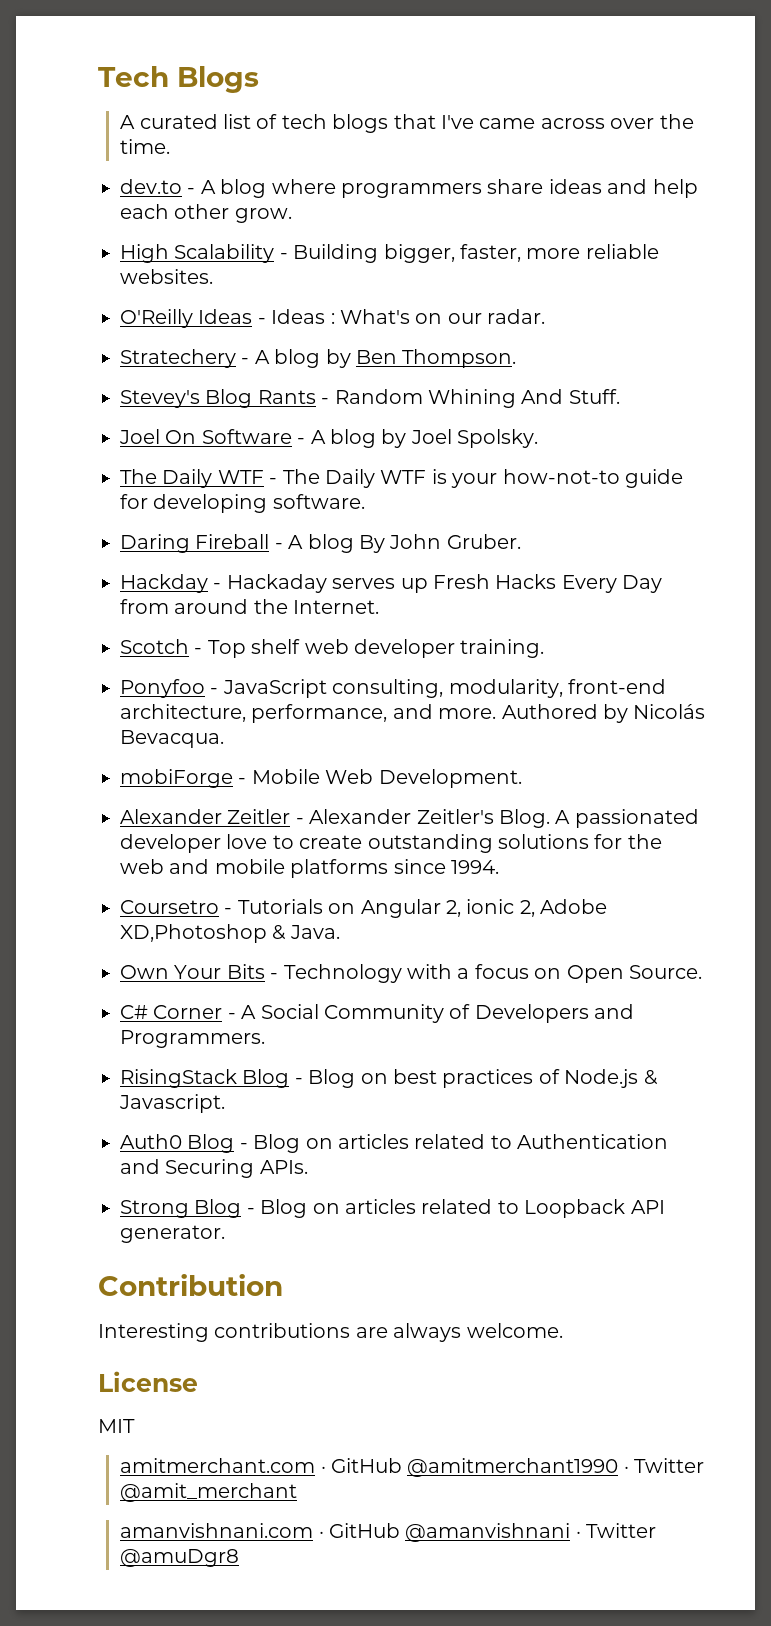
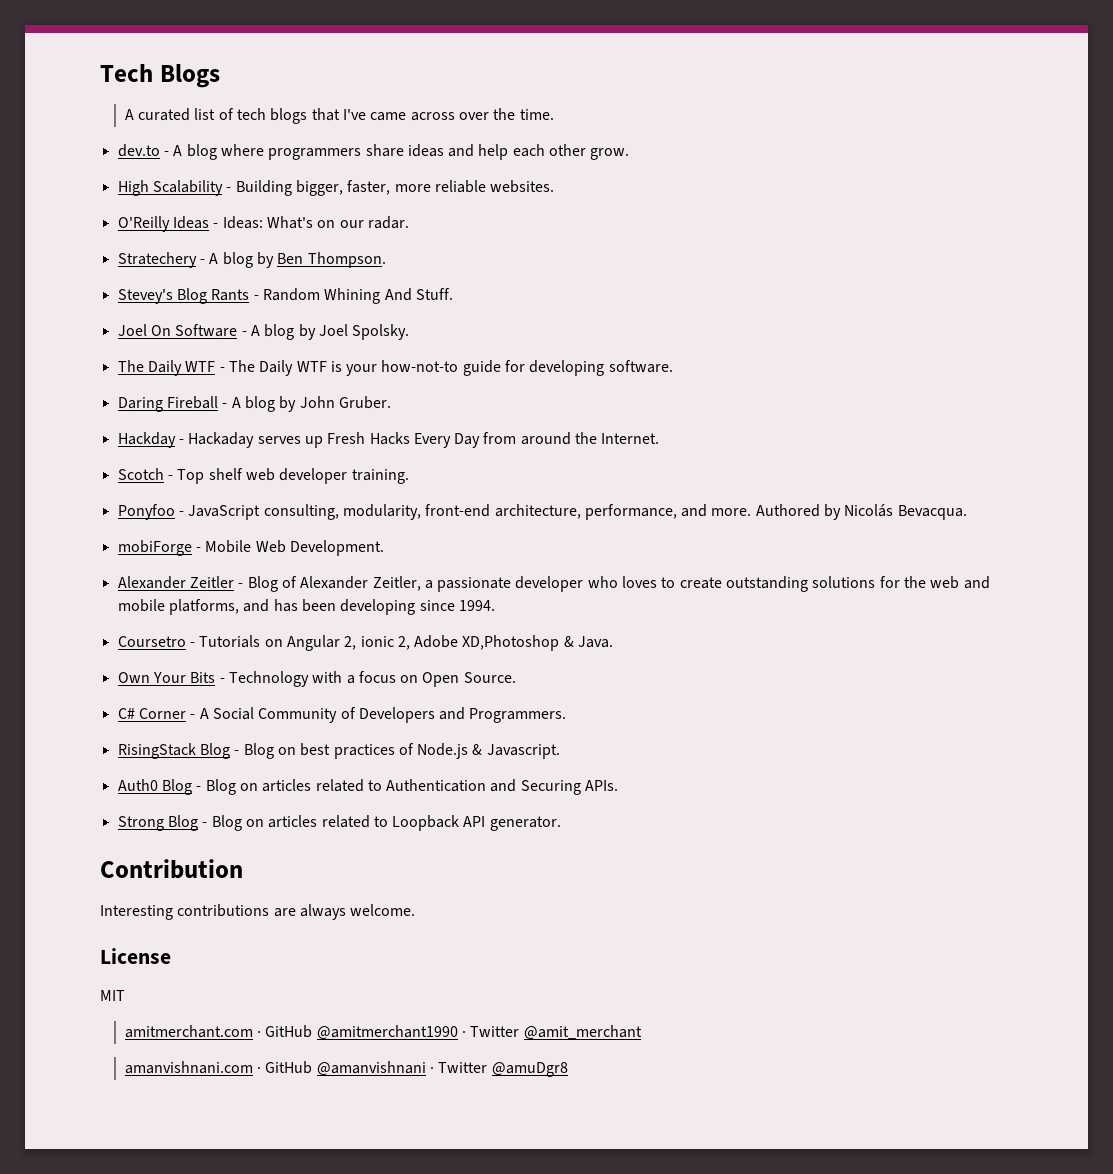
[271,309,335,324] Ideas : -> [222,216,263,229] Ideas:
[359,535,385,553] By -> [279,396,297,412] by
[309,809,699,828] [120,834,268,853] Alexander Zeitler's Blog. A passionated developer love -> [247,576,658,592] Blog of Alexander Zeitler, a passionate developer who loves
[290,859,389,878] platforms -> [168,599,416,615] platforms, and has been developing

